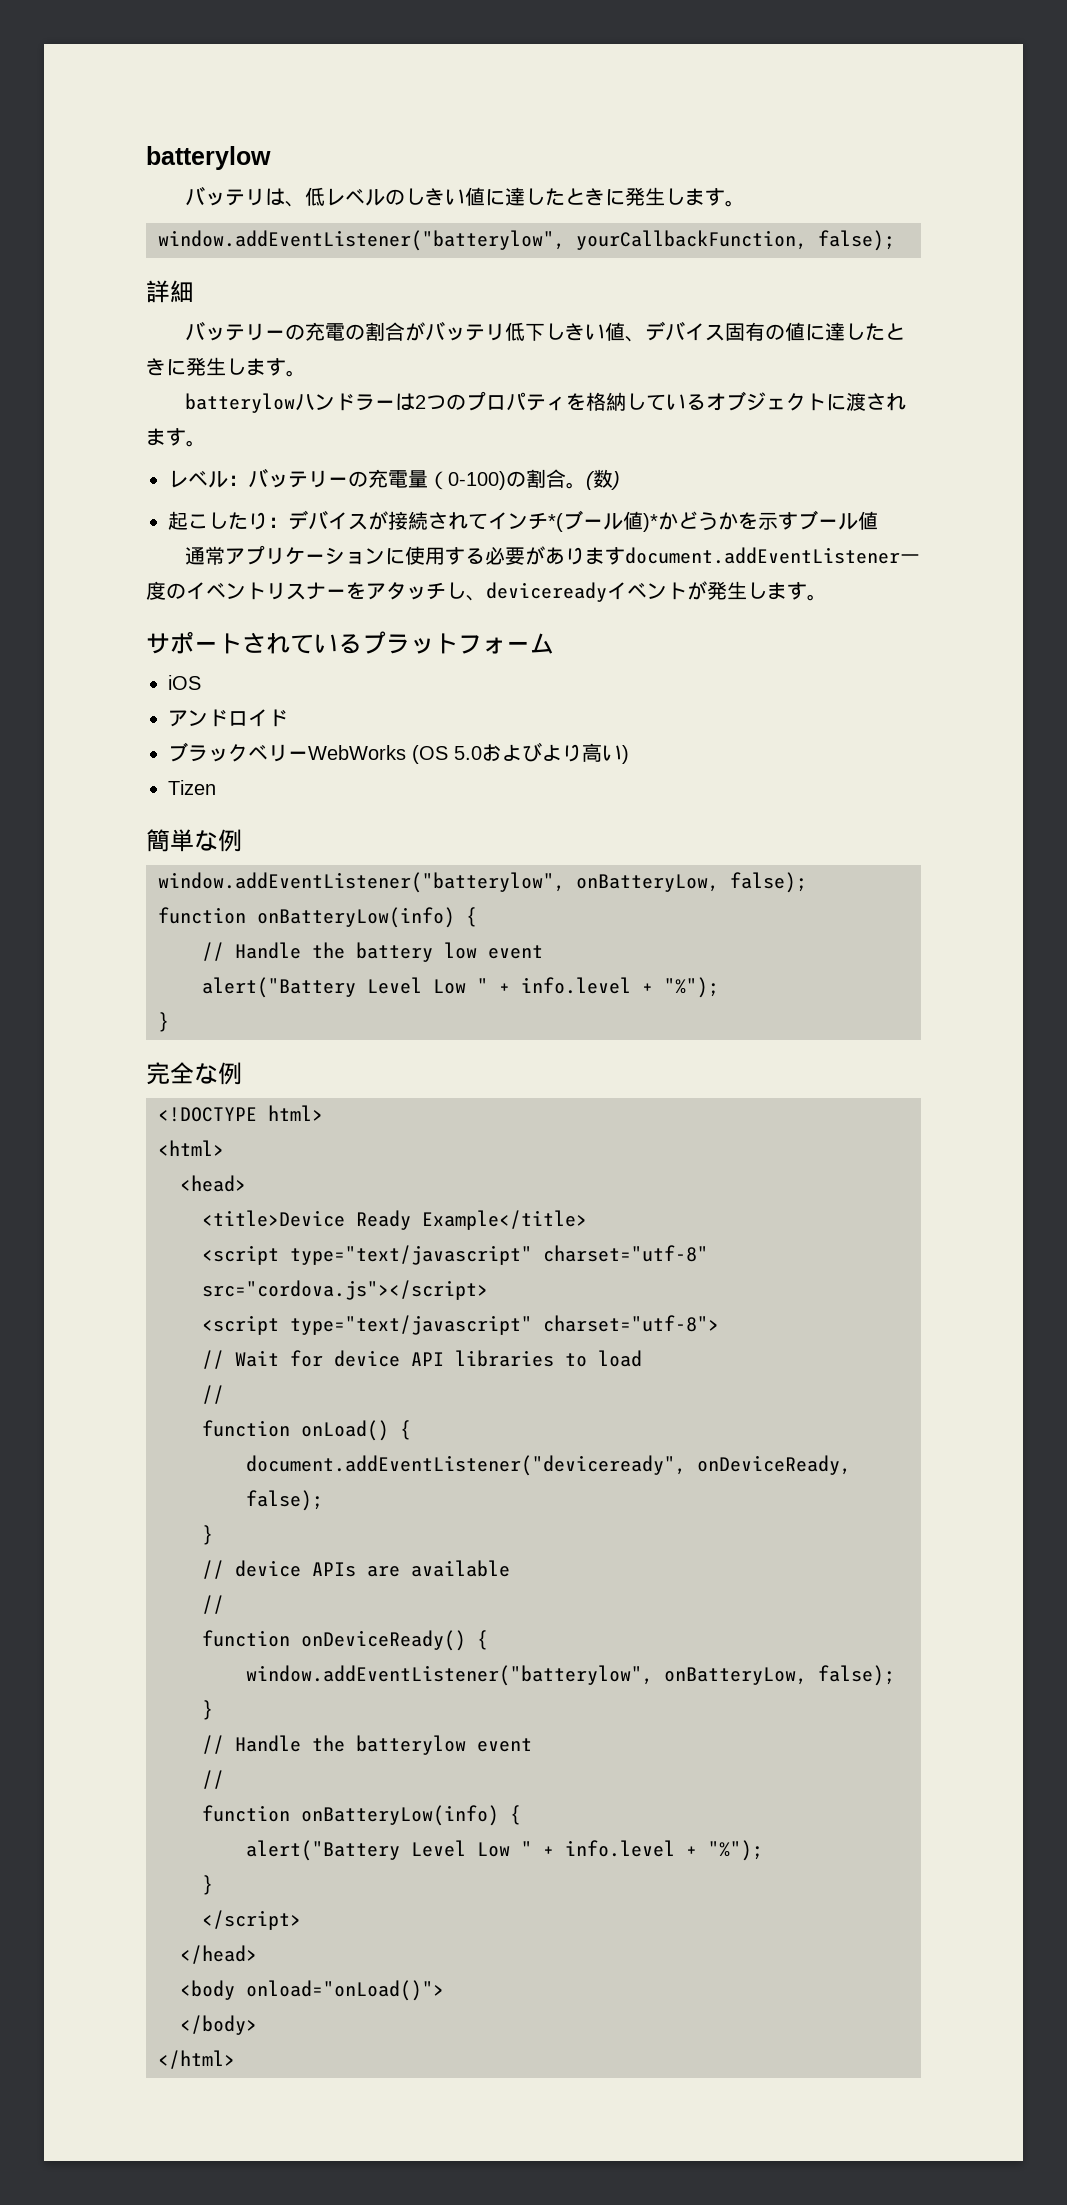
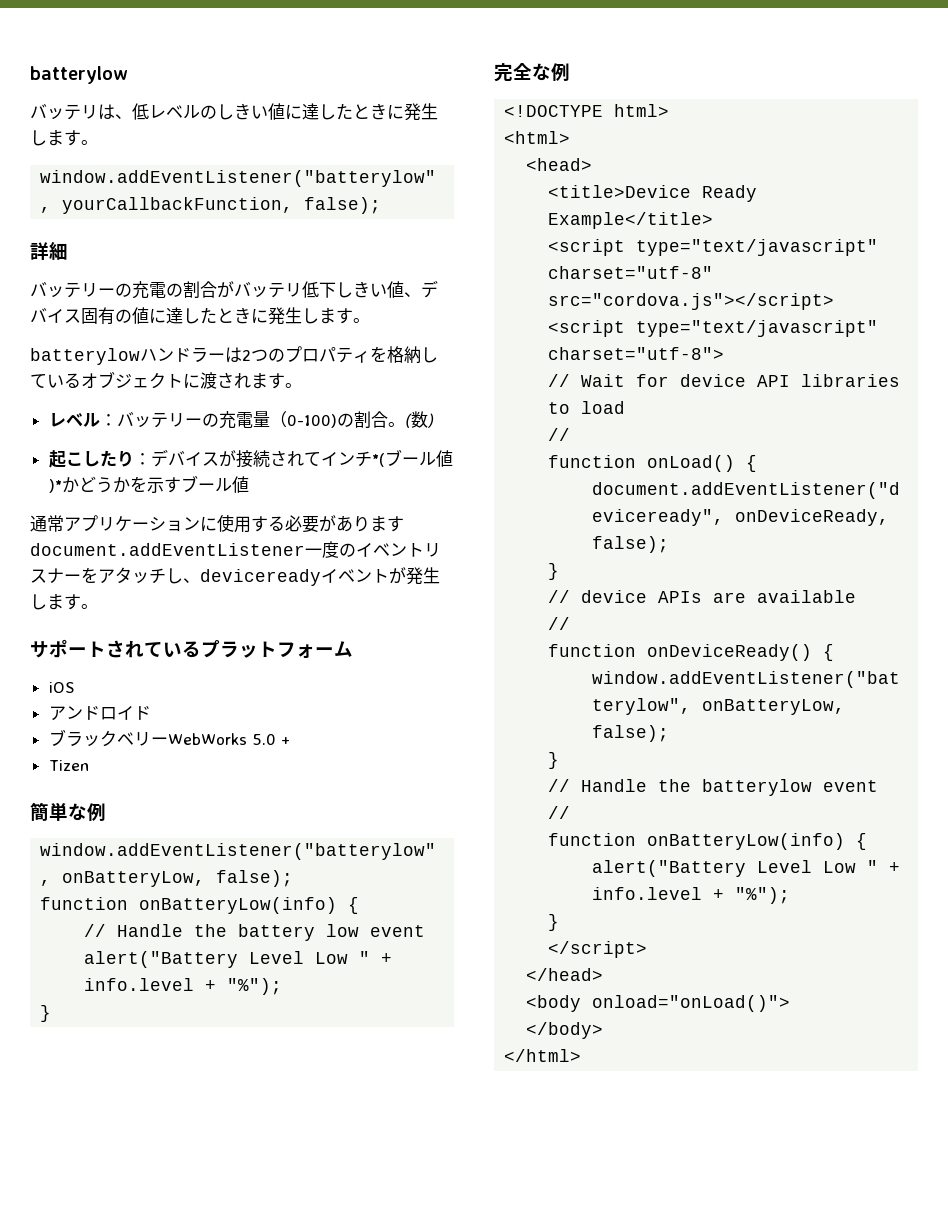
[412,742,629,764] (OS 5.0およびより高い) -> [251,734,290,745] 5.0 +

